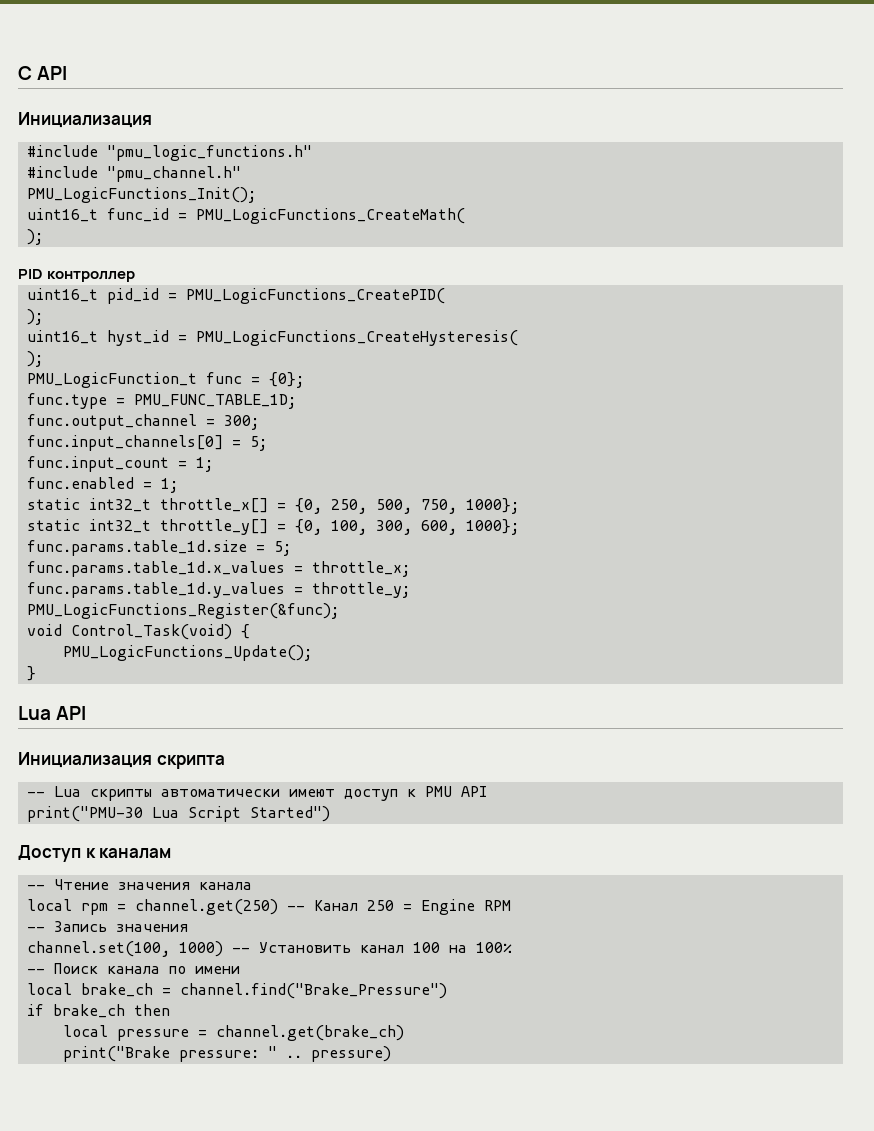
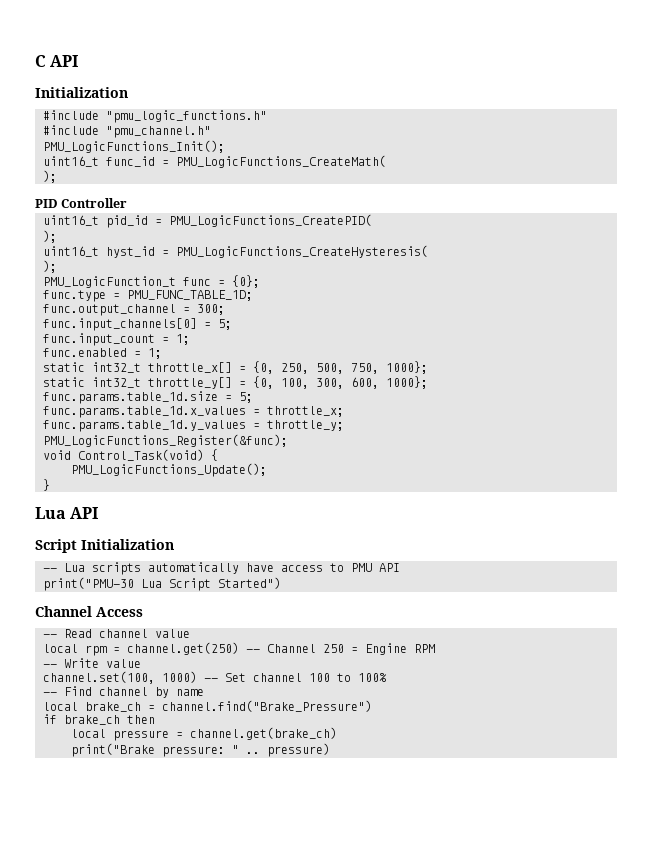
[18,112,152,128] Инициализация -> [35,87,128,98] Initialization
[47,271,136,282] контроллер -> [61,198,128,208] Controller
[18,752,225,769] Инициализация скрипта -> [35,539,174,553] Script Initialization
[90,789,416,801] скрипты автоматически имеют доступ к -> [91,562,344,575] scripts automatically have access to
[18,845,172,862] [27,879,252,891] Доступ к каналам // -- Чтение значения канала -> [35,606,143,617] [42,629,190,638] Channel Access // -- Read channel value
[314,900,358,912] Канал -> [266,644,316,653] Channel
[54,921,188,932] Запись значения -> [63,658,141,668] Write value
[259,942,512,954] [27,963,240,975] Установить канал 100 на 100% // -- Поиск канала по имени -> [224,673,387,682] [42,686,204,698] Set channel 100 to 100% // -- Find channel by name

